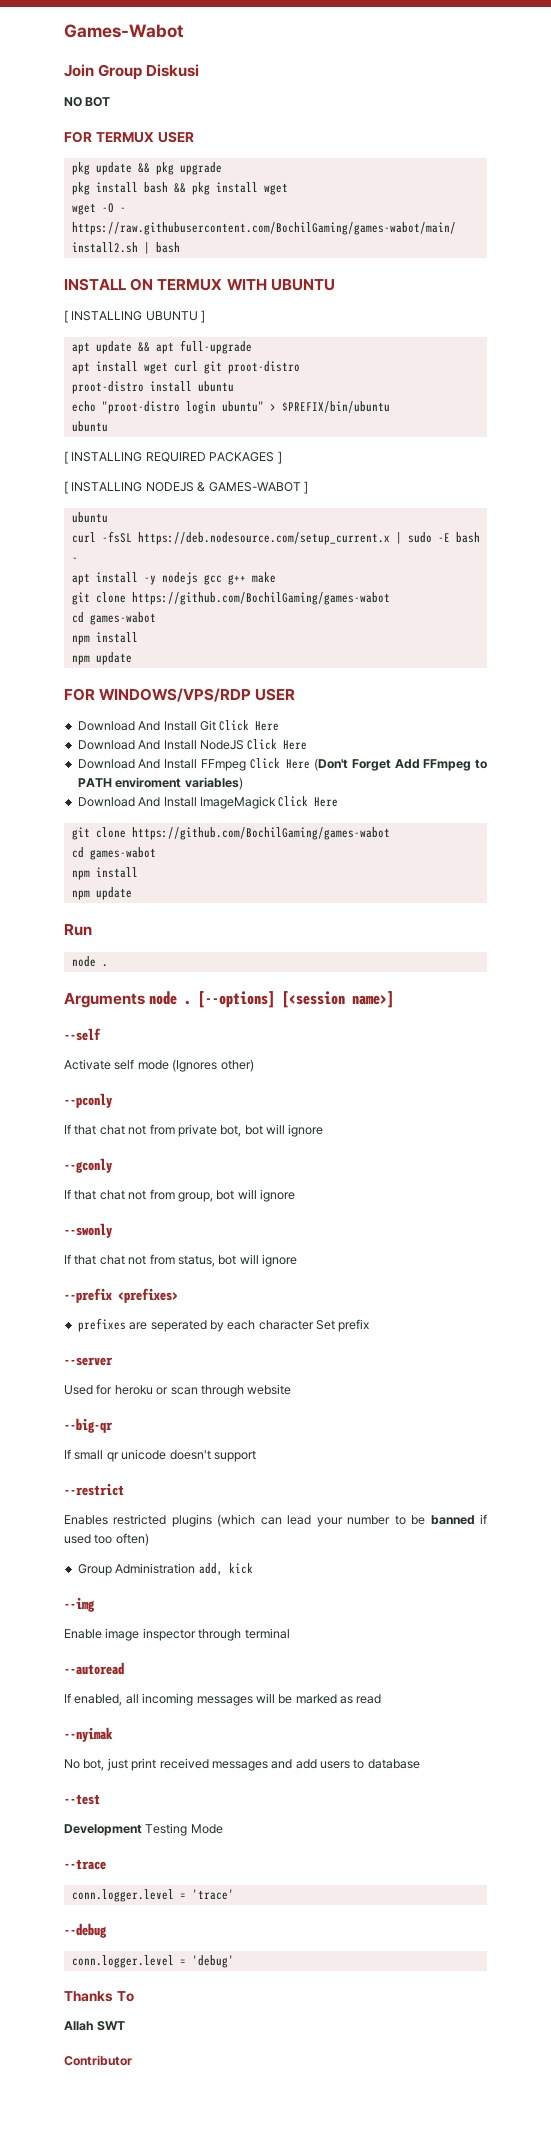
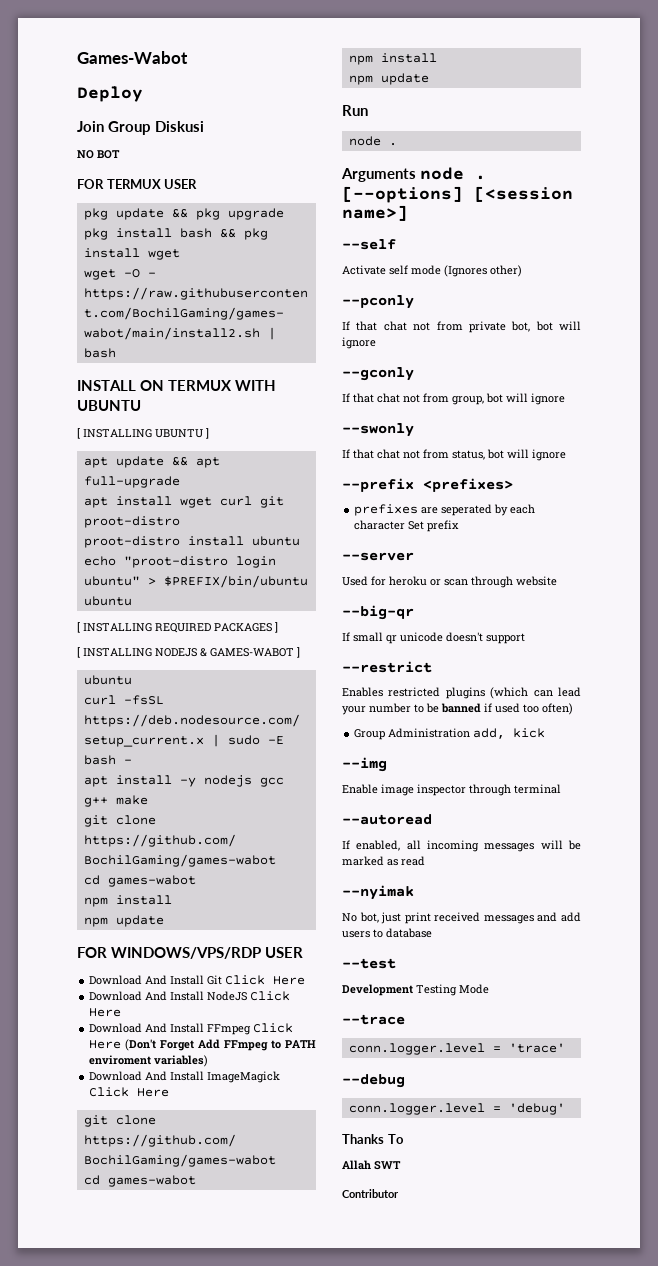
(184, 31) none -> [77,86,143,102] // Deploy

